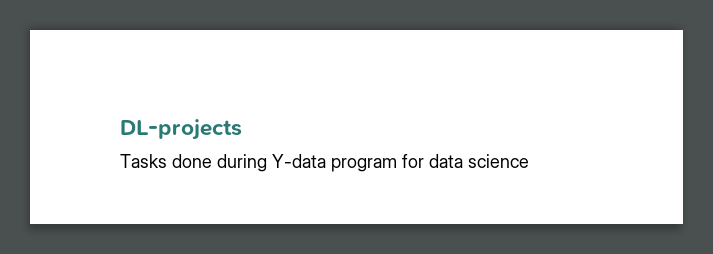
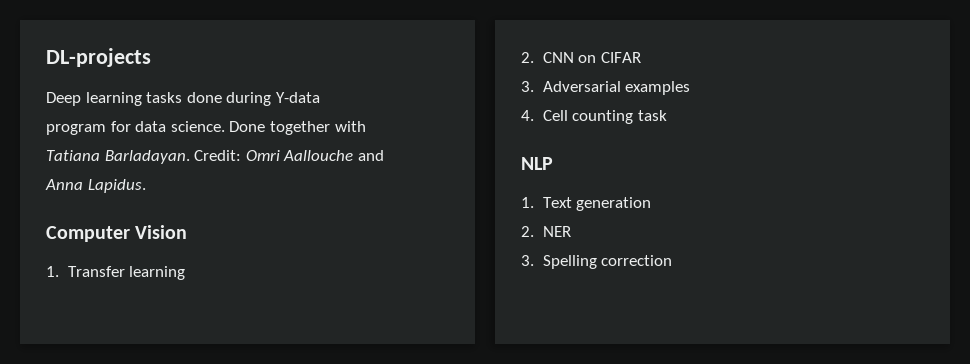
[120,154,167,168] Tasks -> [46,92,183,106] Deep learning tasks
[468,154,529,168] science -> [170,121,366,135] [46,150,384,164] [45,179,146,193] [46,225,188,242] [46,266,186,280] [521,52,641,63] [521,81,691,95] [521,110,667,124] [521,157,553,170] [521,197,652,211] [521,226,571,237] [521,255,673,269] science. Done together with Tatiana Barladayan. Credit: Omri Aallouche and Anna Lapidus. // Computer Vision // 1. Transfer learning // 2. CNN on CIFAR // 3. Adversarial examples // 4. Cell counting task // NLP // 1. Text generation // 2. NER // 3. Spelling correction

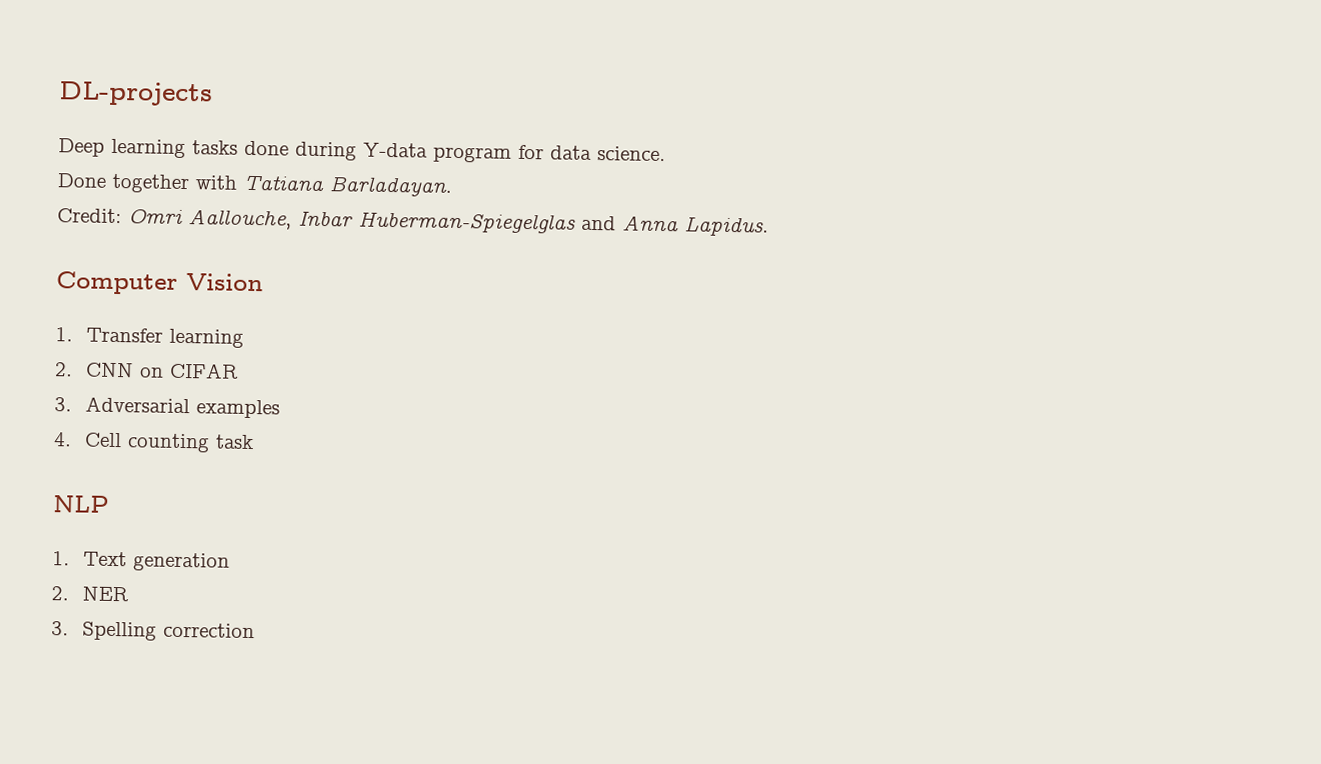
(225, 126) none -> (666, 154) //
(190, 157) none -> (452, 186) //
[283,150,354,161] Aallouche -> [188,209,576,234] Aallouche, Inbar Huberman-Spiegelglas

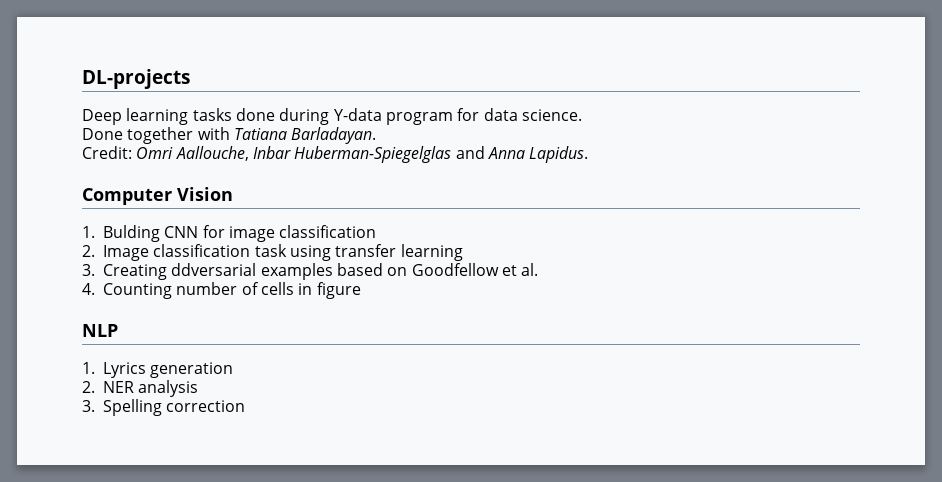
[86,327,245,348] [55,362,240,379] [54,396,281,419] [53,432,255,453] Transfer learning // 2. CNN on CIFAR // 3. Adversarial examples // 4. Cell counting task -> [103,225,377,242] [82,244,463,261] [82,263,539,280] [82,282,361,299] Bulding CNN for image classification // 2. Image classification task using transfer learning // 3. Creating ddversarial examples based on Goodfellow et al. // 4. Counting number of cells in figure
[83,551,128,567] Text -> [103,362,146,378] Lyrics
(130, 594) none -> [138,380,199,397] analysis

